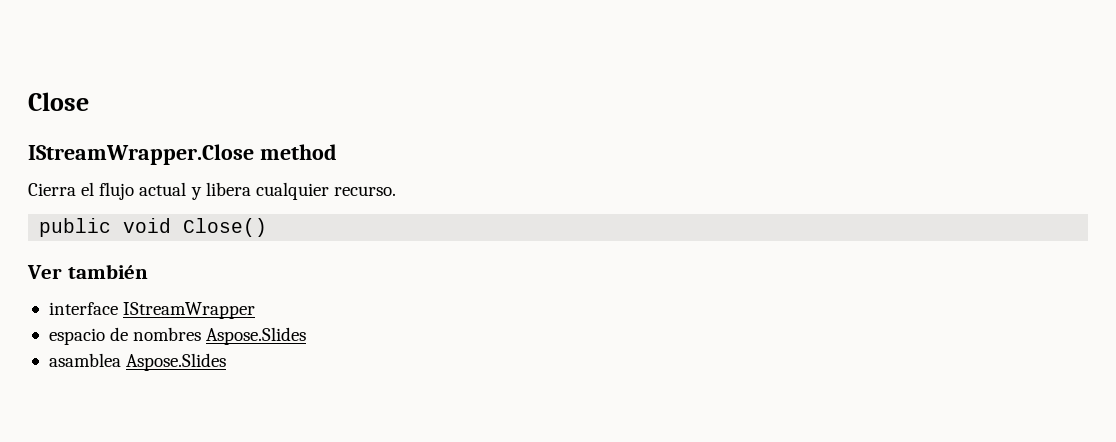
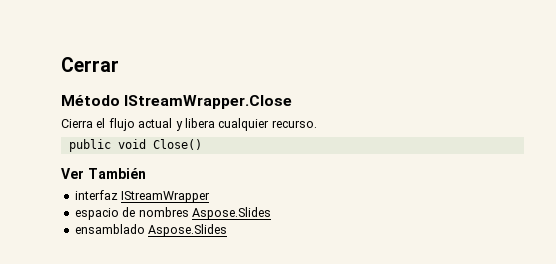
[28,92,89,111] Close // -> [61,57,119,72] [61,95,120,106] Cerrar // Método
[259,144,337,160] method -> (293, 102) none
[67,264,148,279] [48,302,118,315] también // interface -> [87,168,146,179] [74,190,118,200] También // interfaz
[48,353,121,367] asamblea -> [74,224,145,234] ensamblado

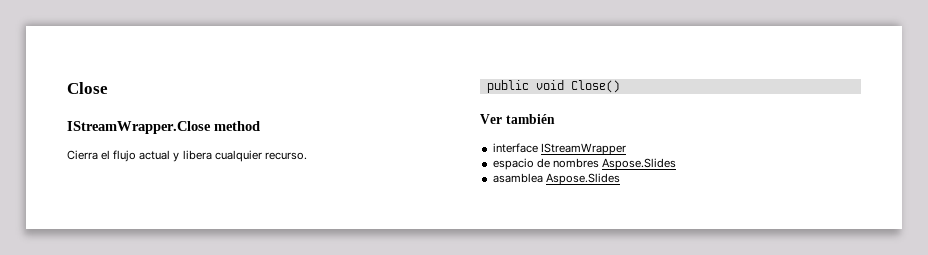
[61,57,119,72] [61,95,120,106] Cerrar // Método -> [67,82,108,94] Close //
(293, 102) none -> [214,121,260,131] method
[87,168,146,179] [74,190,118,200] También // interfaz -> [505,114,555,124] [492,143,538,153] también // interface
[74,224,145,234] ensamblado -> [492,173,543,183] asamblea

